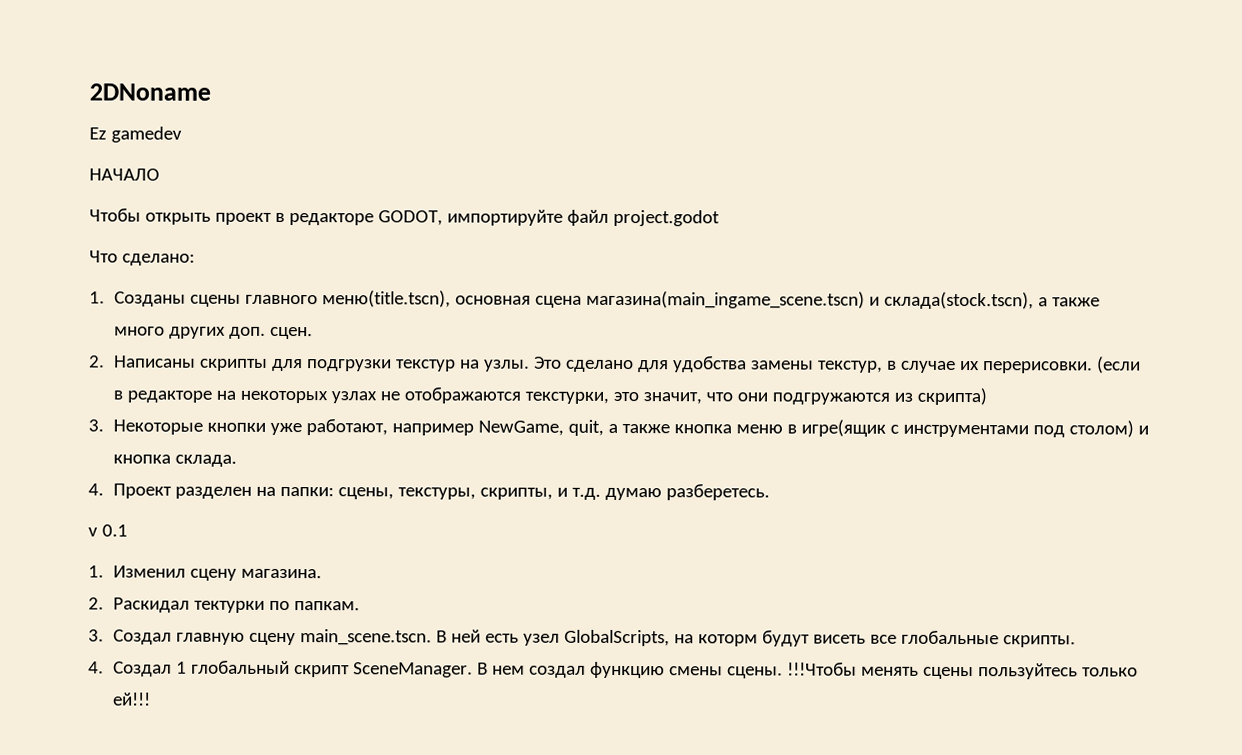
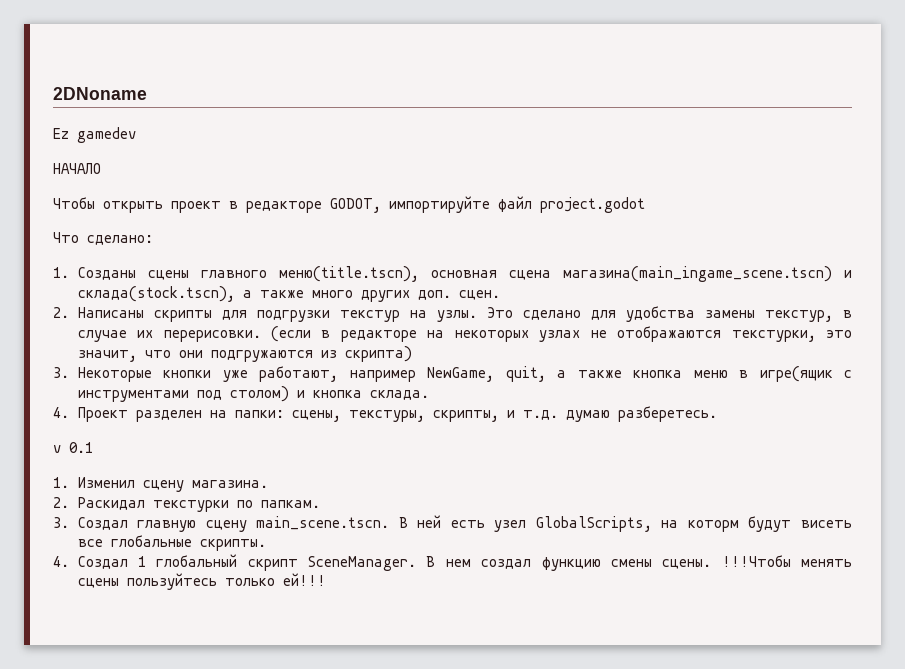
[193,600,265,613] тектурки -> [152,500,229,512] текстурки

